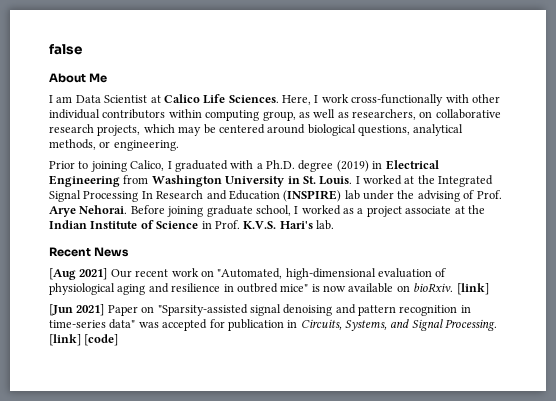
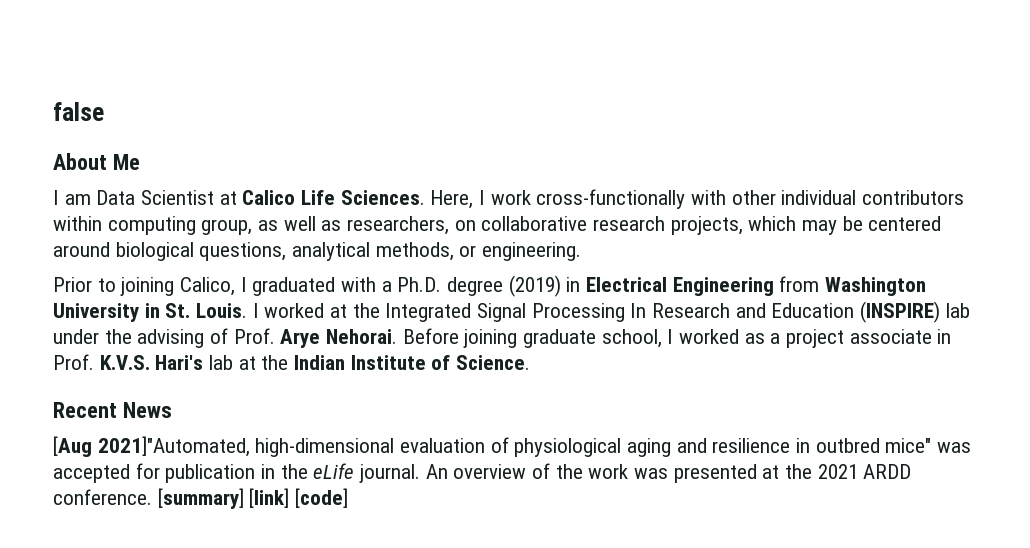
(452, 210) none -> [937,329,952,344] [53,354,234,370] in Prof. K.V.S. Hari's lab
[156,220,334,230] [49,247,130,257] [49,268,283,280] Science in Prof. K.V.S. Hari's lab. // Recent News // [Aug 2021] Our recent work on "Automated, -> [456,355,531,370] [53,402,172,418] [53,436,250,457] Science. // Recent News // [Aug 2021]"Automated,
[311,283,489,295] [49,304,471,316] [49,319,136,329] is now available on bioRxiv. [link] // [Jun 2021] Paper on "Sparsity-assisted signal denoising and pattern recognition in time-series data" -> (932, 445) none
[300,319,498,331] Circuits, Systems, and Signal Processing. -> [280,463,912,483] [53,488,244,509] the eLife journal. An overview of the work was presented at the 2021 ARDD conference. [summary]

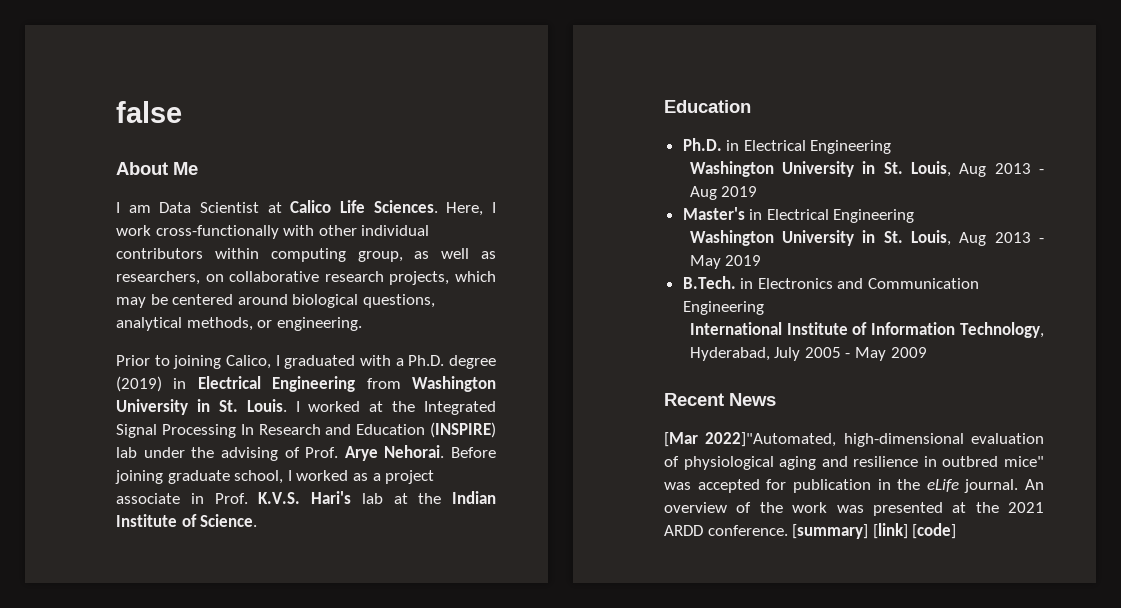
(531, 362) none -> [664,100,751,113] [682,138,892,154] [689,161,1044,177] [689,186,758,200] [682,207,915,223] [689,230,1044,246] [689,255,762,269] [682,276,980,289] [682,301,764,315] [689,322,1044,338] [689,347,927,361] // Education // Ph.D. in Electrical Engineering // Washington University in St. Louis, Aug 2013 - Aug 2019 // Master's in Electrical Engineering // Washington University in St. Louis, Aug 2013 - May 2019 // B.Tech. in Electronics and Communication Engineering // International Institute of Information Technology, Hyderabad, July 2005 - May 2009
[53,436,250,457] [Aug 2021]"Automated, -> [664,432,837,447] [Mar 2022]"Automated,

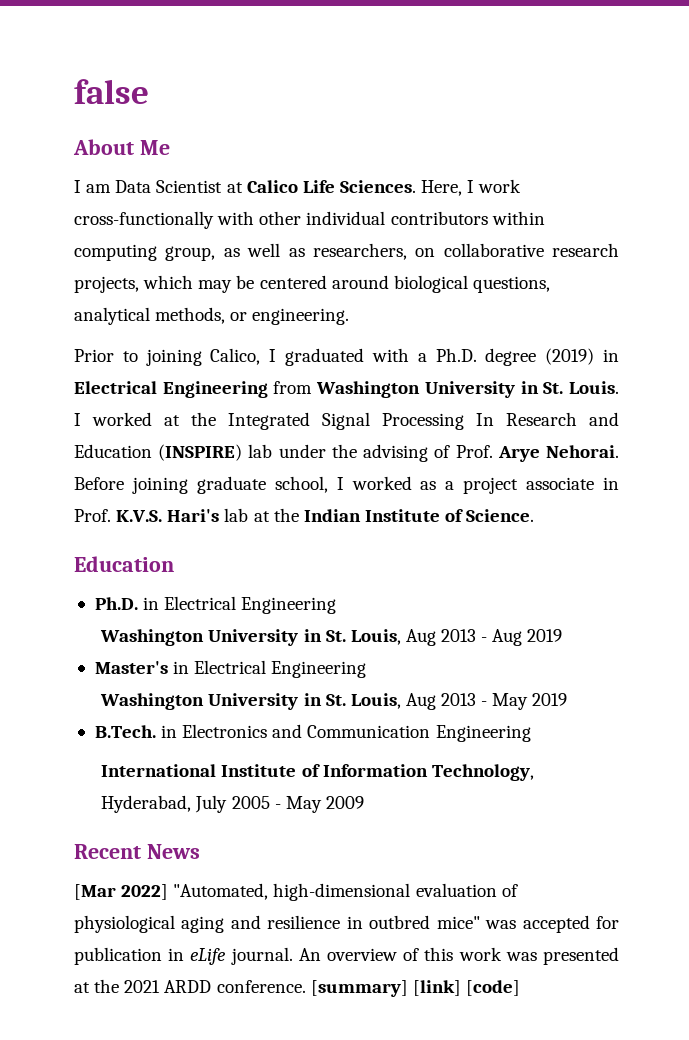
[705,432,837,447] 2022]"Automated, -> [121,883,269,900] 2022] "Automated,
[897,479,921,490] the -> (185, 954) none
[759,502,783,513] the -> [424,947,454,961] this

